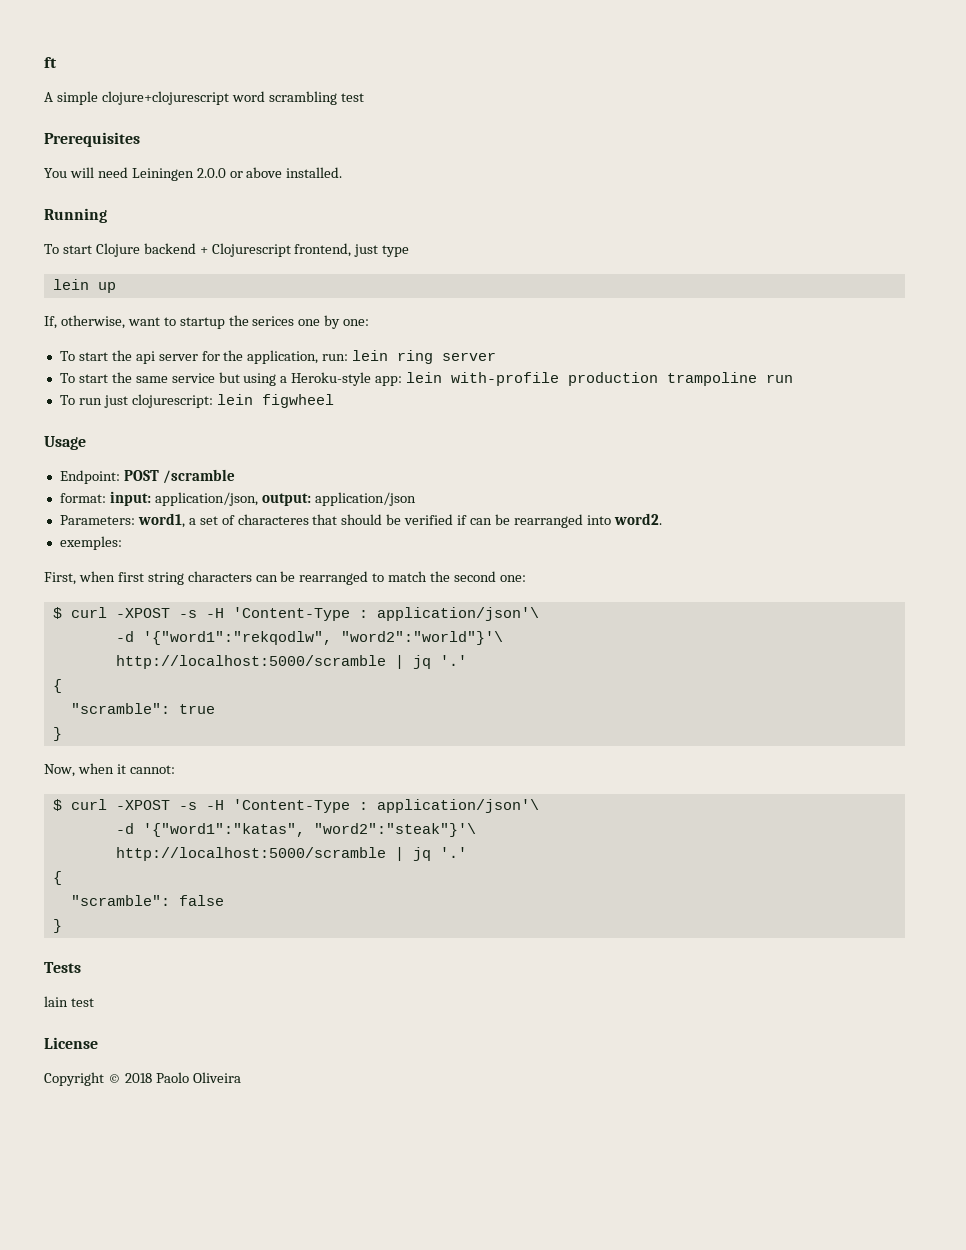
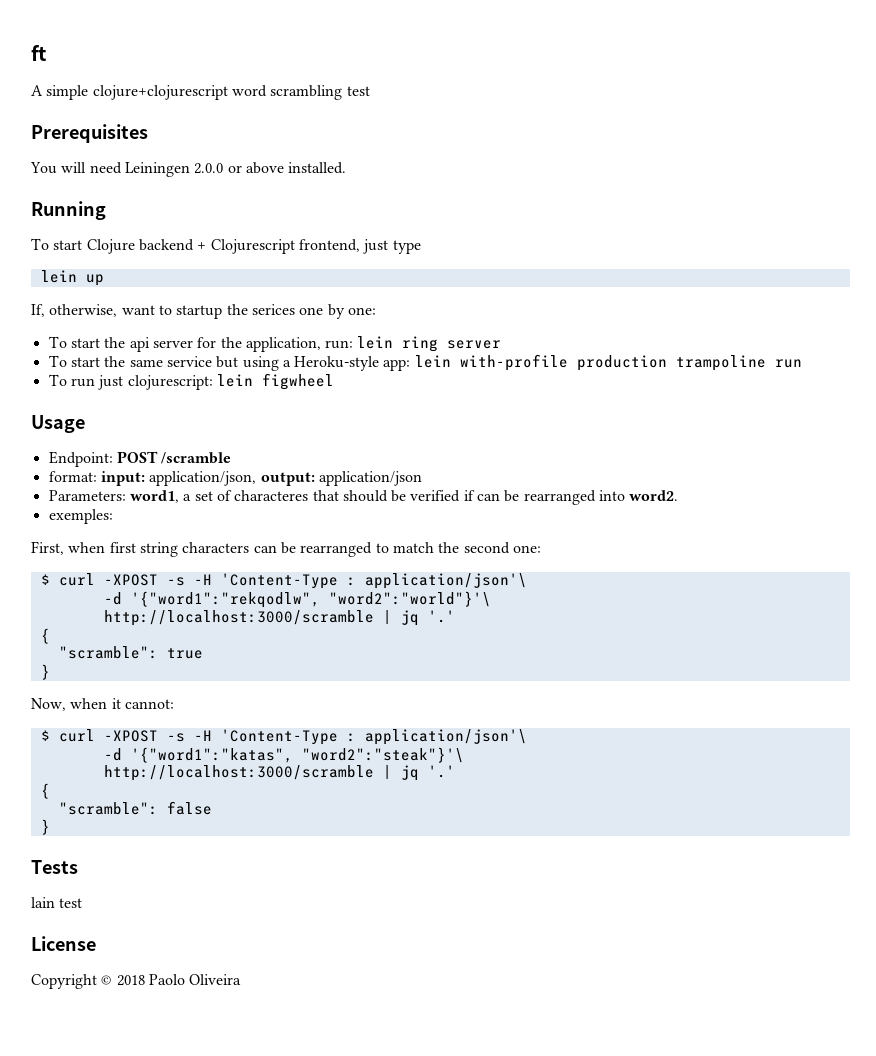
[115,655,386,669] http://localhost:5000/scramble -> [103,610,374,626] http://localhost:3000/scramble
[115,847,386,861] http://localhost:5000/scramble -> [103,765,374,781] http://localhost:3000/scramble

